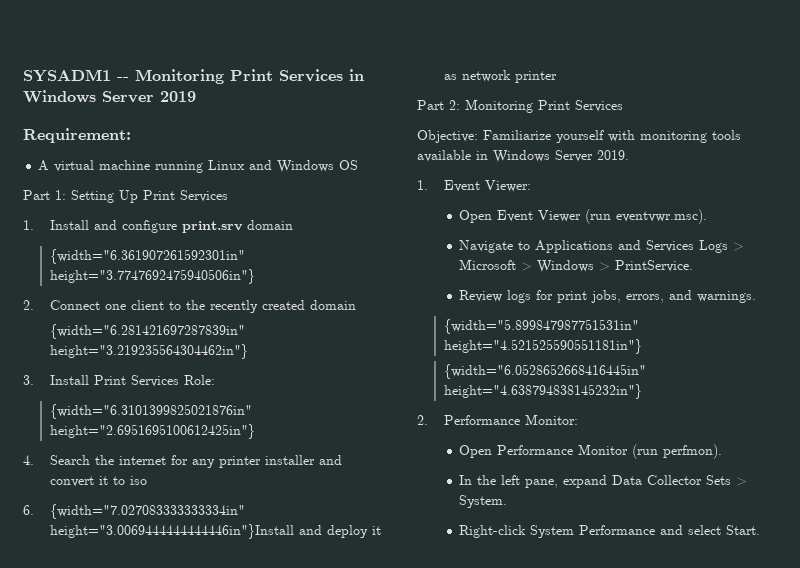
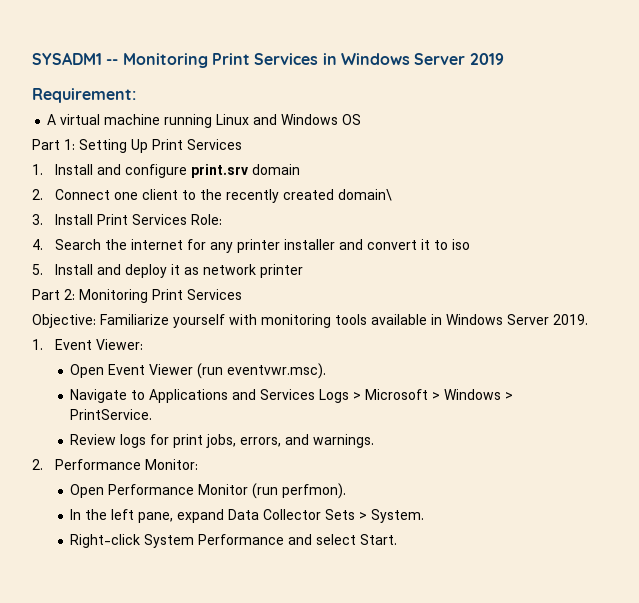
[50,249,246,264] [50,269,256,284] // {width="6.361907261592301in" height="3.7747692475940506in"} -> (301, 169) none
[310,300,357,310] [50,324,246,339] [50,344,249,359] domain // {width="6.281421697287839in" height="3.219235564304462in"} -> [338,189,393,201] domain\
[50,404,253,419] [50,424,256,439] // {width="6.3101399825021876in" height="2.6951695100612425in"} -> (223, 219) none
[23,504,246,519] [50,524,295,539] 6. {width="7.027083333333334in" height="3.0069444444444446in"}Install -> [32,264,94,275] 5. Install
[444,319,640,334] [444,339,643,354] [444,364,647,379] [444,384,643,399] // {width="5.899847987751531in" height="4.521525590551181in"} // {width="6.0528652668416445in" height="4.638794838145232in"} -> (375, 441) none

